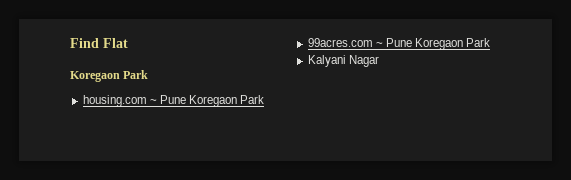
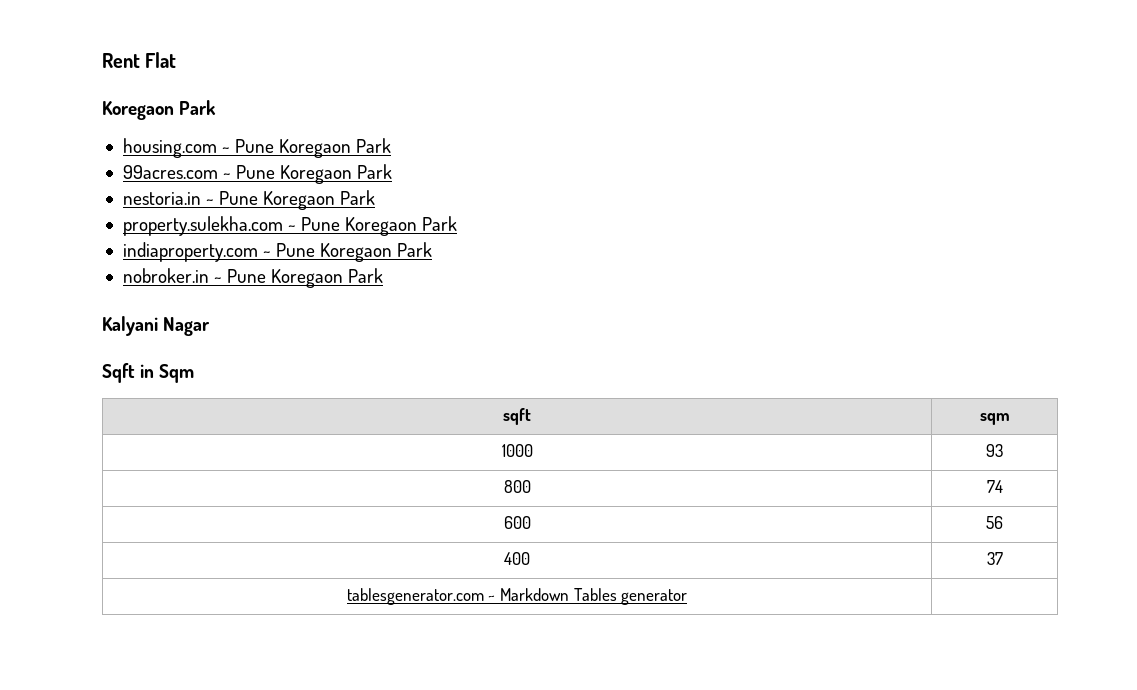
[70,38,99,48] Find -> [102,53,140,68] Rent
[307,55,379,67] Kalyani Nagar -> [122,190,376,210] [122,216,458,236] [122,242,433,262] [122,268,384,288] [102,316,211,336] [102,363,195,383] [503,408,531,425] [979,413,1010,425] [501,444,533,457] [986,444,1003,457] [503,480,531,493] [986,480,1003,493] [503,516,531,529] [986,516,1003,529] [504,552,530,565] [986,552,1003,565] [346,588,688,605] nestoria.in ~ Pune Koregaon Park // property.sulekha.com ~ Pune Koregaon Park // indiaproperty.com ~ Pune Koregaon Park // nobroker.in ~ Pune Koregaon Park // Kalyani Nagar // Sqft in Sqm // sqft | sqm // 1000 | 93 // 800 | 74 // 600 | 56 // 400 | 37 // tablesgenerator.com ~ Markdown Tables generator |

